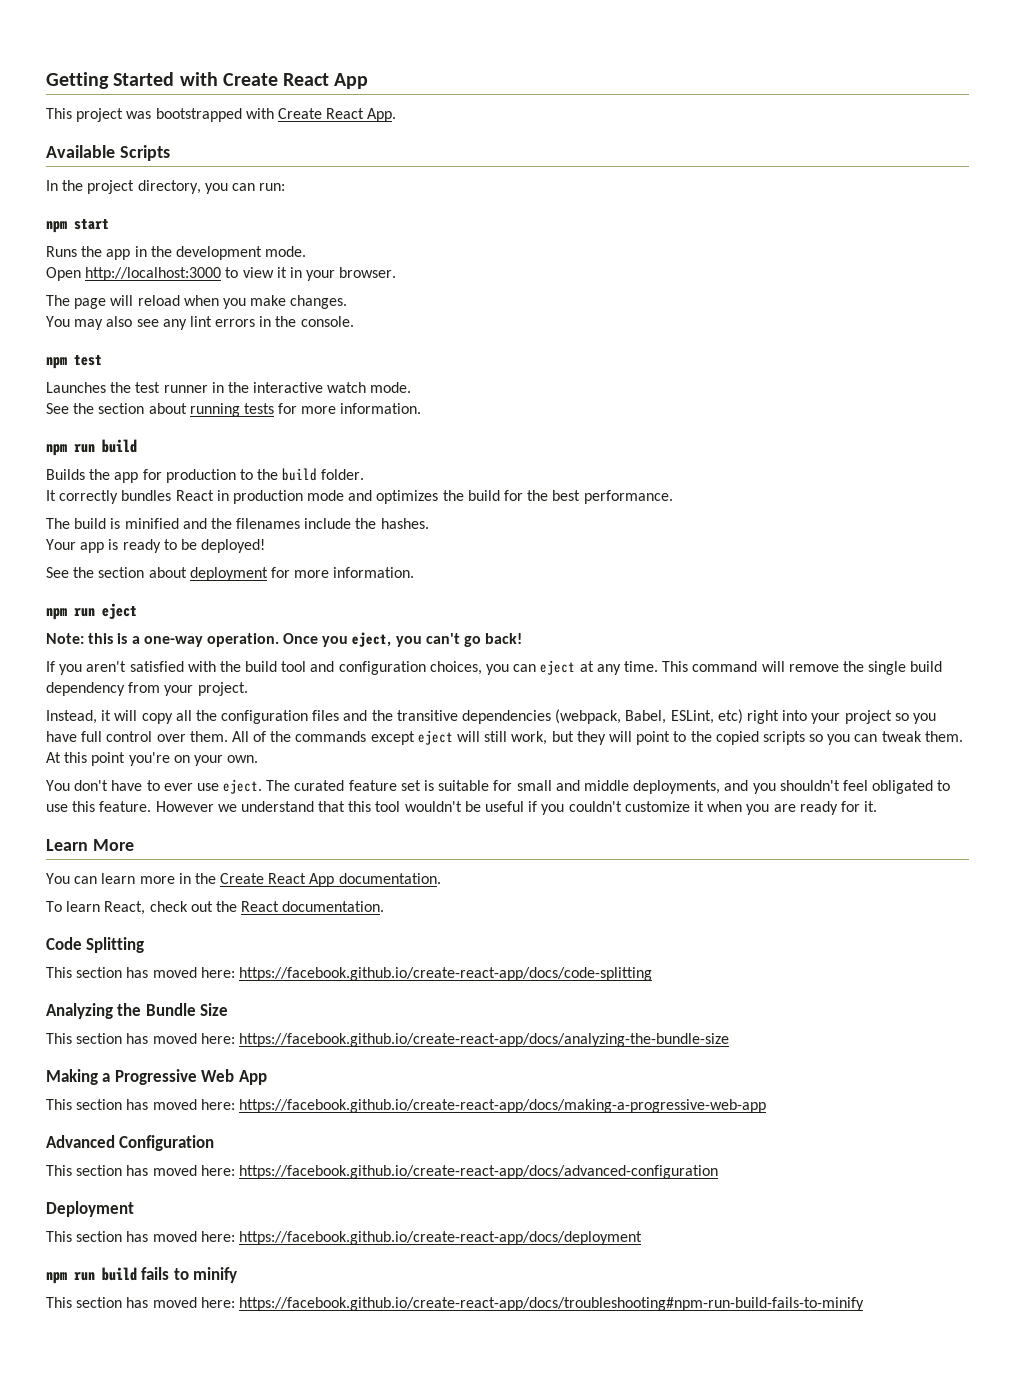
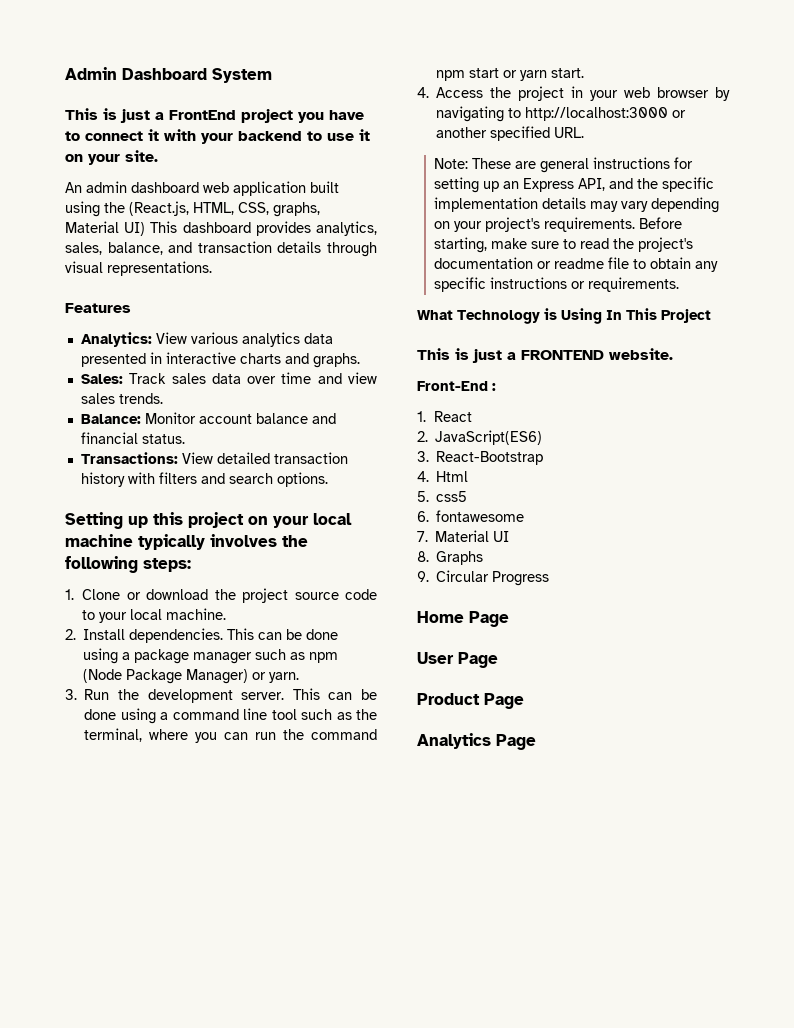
[46,72,369,89] [46,108,397,122] [46,145,170,161] [46,180,286,194] [46,219,109,233] [46,246,307,260] [46,267,397,281] [46,295,348,309] [46,316,354,330] [46,355,102,369] [46,382,412,393] [46,403,422,417] [46,439,137,456] [46,468,365,483] [46,490,673,504] [46,518,429,529] [46,539,266,553] [46,567,415,581] [46,603,137,620] [46,632,523,647] [46,660,943,675] [46,682,248,696] [46,709,936,724] [46,730,963,745] [46,752,259,766] [46,779,951,794] [46,801,878,815] [46,839,134,851] [46,873,441,887] [46,901,385,915] [46,937,145,953] [46,967,652,981] [46,1003,229,1019] [46,1033,729,1047] [46,1069,267,1085] [46,1099,766,1113] [46,1135,215,1151] [46,1165,718,1179] [46,1201,134,1217] [46,1231,642,1245] [46,1267,238,1284] [46,1297,864,1311] Getting Started with Create React App // This project was bootstrapped with Create React App. // Available Scripts // In the project directory, you can run: // npm start // Runs the app in the development mode. // Open http://localhost:3000 to view it in your browser. // The page will reload when you make changes. // You may also see any lint errors in the console. // npm test // Launches the test runner in the interactive watch mode. // See the section about running tests for more information. // npm run build // Builds the app for production to the build folder. // It correctly bundles React in production mode and optimizes the build for the best performance. // The build is minified and the filenames include the hashes. // Your app is ready to be deployed! // See the section about deployment for more information. // npm run eject // Note: this is a one-way operation. Once you eject, you can't go back! // If you aren't satisfied with the build tool and configuration choices, you can eject at any time. This command will remove the single build dependency from your project. // Instead, it will copy all the configuration files and the transitive dependencies (webpack, Babel, ESLint, etc) right into your project so you have full control over them. All of the commands except eject will still work, but they will point to the copied scripts so you can tweak them. At this point you're on your own. // You don't have to ever use eject. The curated feature set is suitable for small and middle deployments, and you shouldn't feel obligated to use this feature. However we understand that this tool wouldn't be useful if you couldn't customize it when you are ready for it. // Learn More // You can learn more in the Create React App documentation. // To learn React, check out the React documentation. // Code Splitting // This section has moved here: https://facebook.github.io/create-react-app/docs/code-splitting // Analyzing the Bundle Size // This section has moved here: https://facebook.github.io/create-react-app/docs/analyzing-the-bundle-size // Making a Progressive Web App // This section has moved here: https://facebook.github.io/create-react-app/docs/making-a-progressive-web-app // Advanced Configuration // This section has moved here: https://facebook.github.io/create-react-app/docs/advanced-configuration // Deployment // This section has moved here: https://facebook.github.io/create-react-app/docs/deployment // npm run build fails to minify // This section has moved here: https://facebook.github.io/create-react-app/docs/troubleshooting#npm-run-build-fails-to-minify -> [65,67,272,83] [65,108,364,123] [65,129,370,144] [65,150,158,165] [65,181,339,196] [65,201,320,217] [65,221,377,236] [65,241,377,257] [65,261,212,276] [65,303,131,313] [80,332,333,347] [80,352,360,368] [80,372,377,384] [80,393,163,404] [80,412,336,424] [80,432,185,444] [80,452,348,464] [80,472,328,487] [65,512,352,529] [65,534,308,550] [65,556,191,573] [65,588,378,603] [82,608,227,623] [65,628,339,643] [83,648,339,664] [83,669,300,684] [65,688,377,703] [84,708,377,724] [84,728,377,743] [436,68,585,81] [417,86,730,101] [436,106,687,122] [436,126,585,141] [434,157,694,173] [434,177,715,193] [434,197,720,213] [434,217,683,232] [434,237,694,253] [434,257,719,272] [434,277,680,292] [417,308,711,324] [417,348,673,363] [417,381,496,391] [417,411,473,422] [417,430,543,445] [417,451,544,465] [417,471,469,482] [417,491,468,502] [417,510,525,522] [417,530,510,542] [417,551,484,565] [417,570,550,586] [417,611,509,627] [417,652,498,668] [417,693,524,709] [417,733,536,750] Admin Dashboard System // This is just a FrontEnd project you have to connect it with your backend to use it on your site. // An admin dashboard web application built using the (React.js, HTML, CSS, graphs, Material UI) This dashboard provides analytics, sales, balance, and transaction details through visual representations. // Features // Analytics: View various analytics data presented in interactive charts and graphs. // Sales: Track sales data over time and view sales trends. // Balance: Monitor account balance and financial status. // Transactions: View detailed transaction history with filters and search options. // Setting up this project on your local machine typically involves the following steps: // 1. Clone or download the project source code to your local machine. // 2. Install dependencies. This can be done using a package manager such as npm (Node Package Manager) or yarn. // 3. Run the development server. This can be done using a command line tool such as the terminal, where you can run the command npm start or yarn start. // 4. Access the project in your web browser by navigating to http://localhost:3000 or another specified URL. // Note: These are general instructions for setting up an Express API, and the specific implementation details may vary depending on your project's requirements. Before starting, make sure to read the project's documentation or readme file to obtain any specific instructions or requirements. // What Technology is Using In This Project // This is just a FRONTEND website. // Front-End : // 1. React // 2. JavaScript(ES6) // 3. React-Bootstrap // 4. Html // 5. css5 // 6. fontawesome // 7. Material UI // 8. Graphs // 9. Circular Progress // Home Page // User Page // Product Page // Analytics Page

